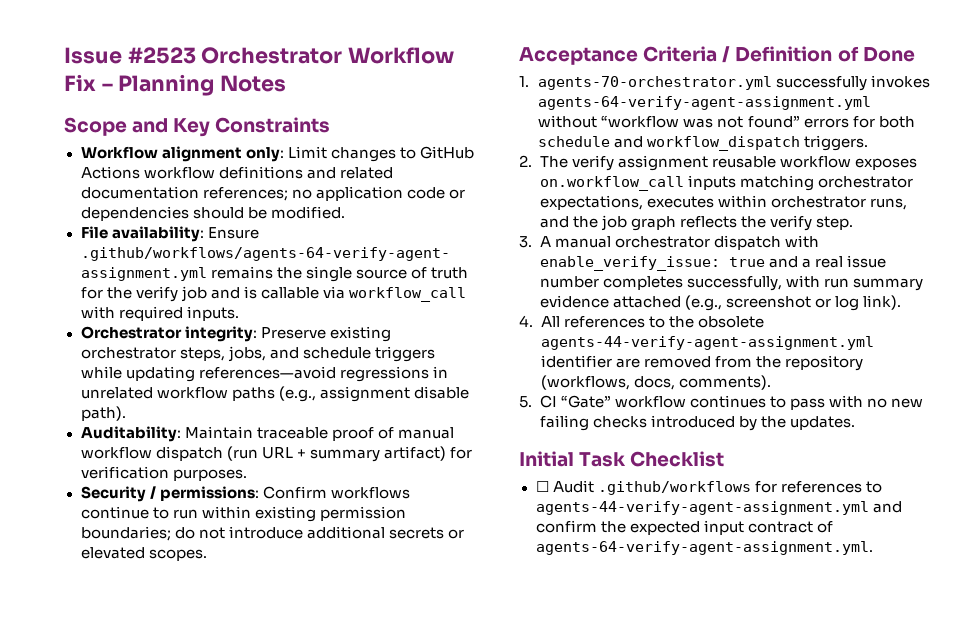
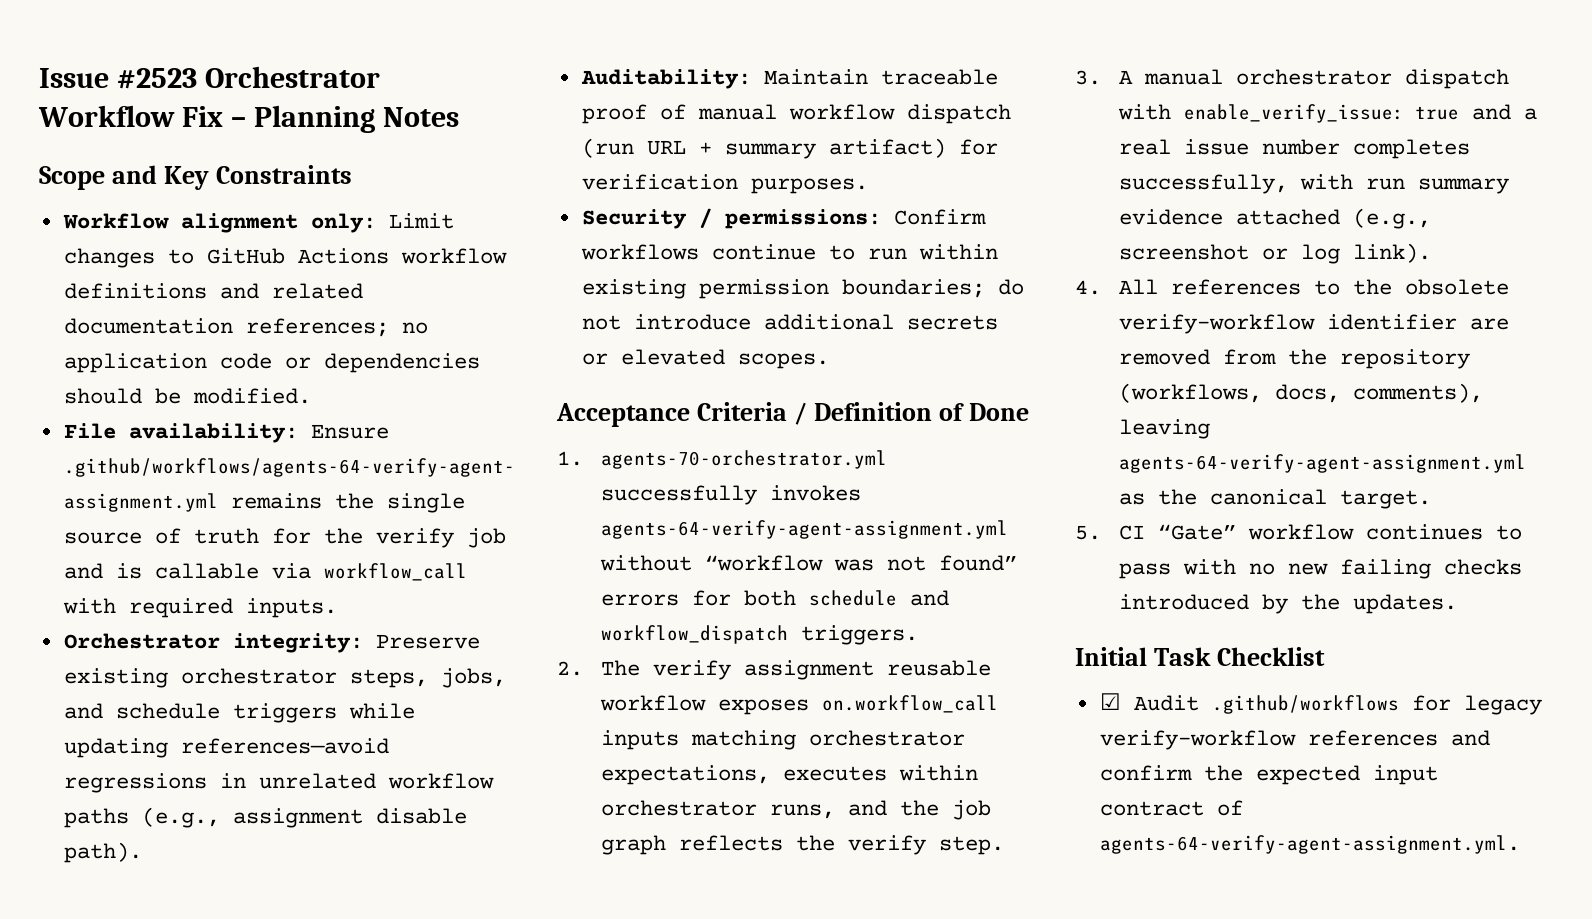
[540,336,874,350] agents-44-verify-agent-assignment.yml -> [1118,314,1315,334] verify-workflow
[678,375,771,390] comments). -> [1352,383,1483,403] [1118,419,1210,439] [1118,454,1526,473] [1118,489,1431,509] comments), leaving agents-64-verify-agent-assignment.yml as the canonical target.
[535,481,549,492] ☐ -> [1099,693,1121,710] ☑
[780,481,882,493] [535,501,869,515] references to agents-44-verify-agent-assignment.yml -> [1463,695,1542,715] [1099,730,1438,750] legacy verify-workflow references

